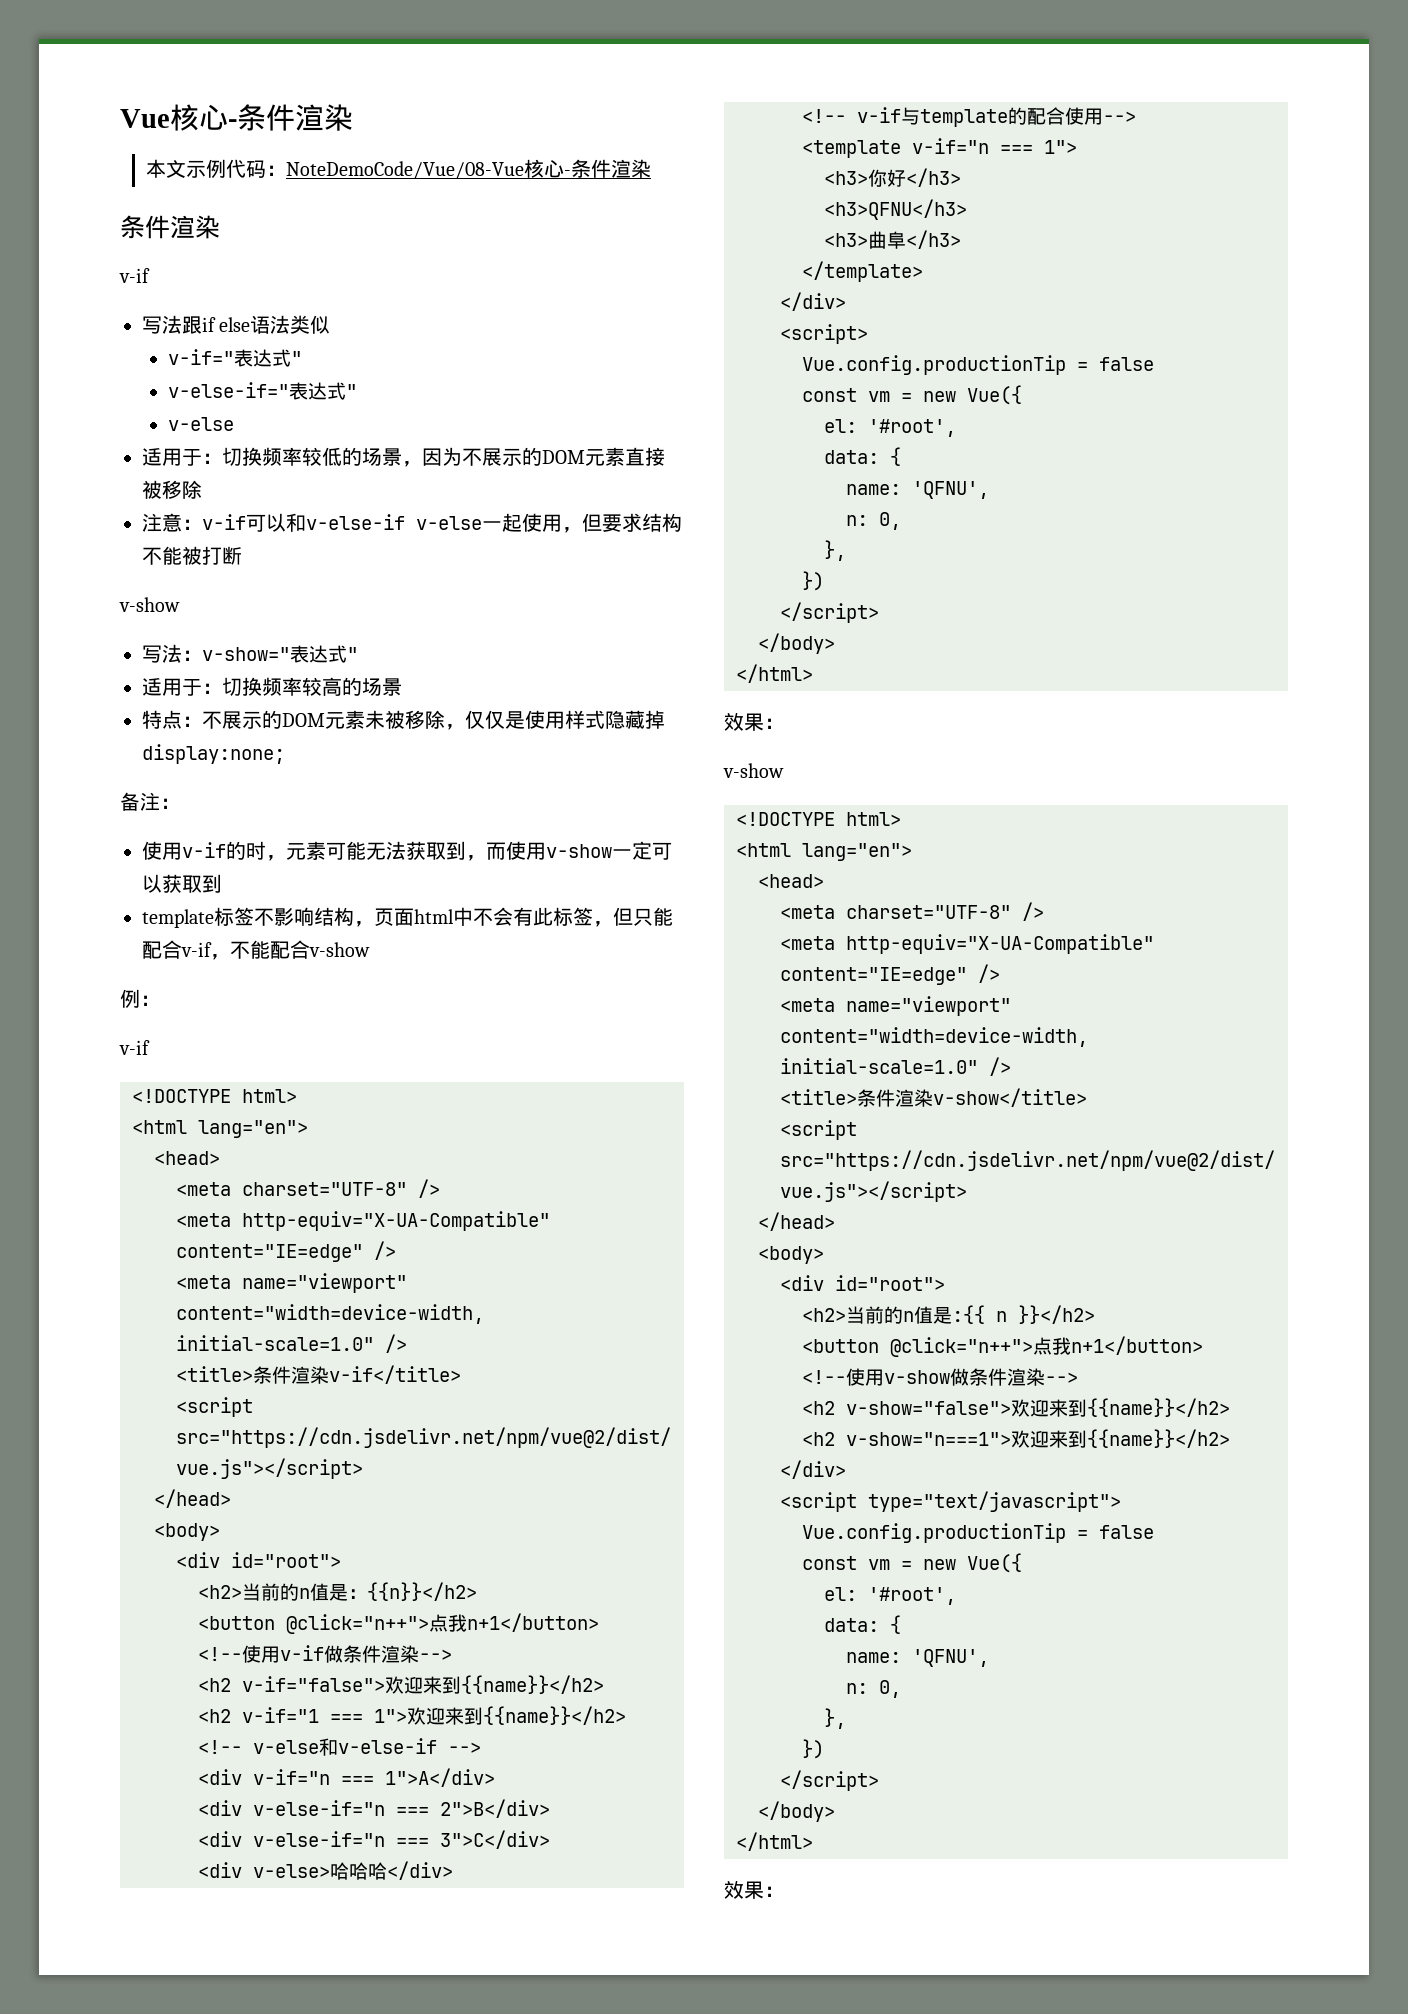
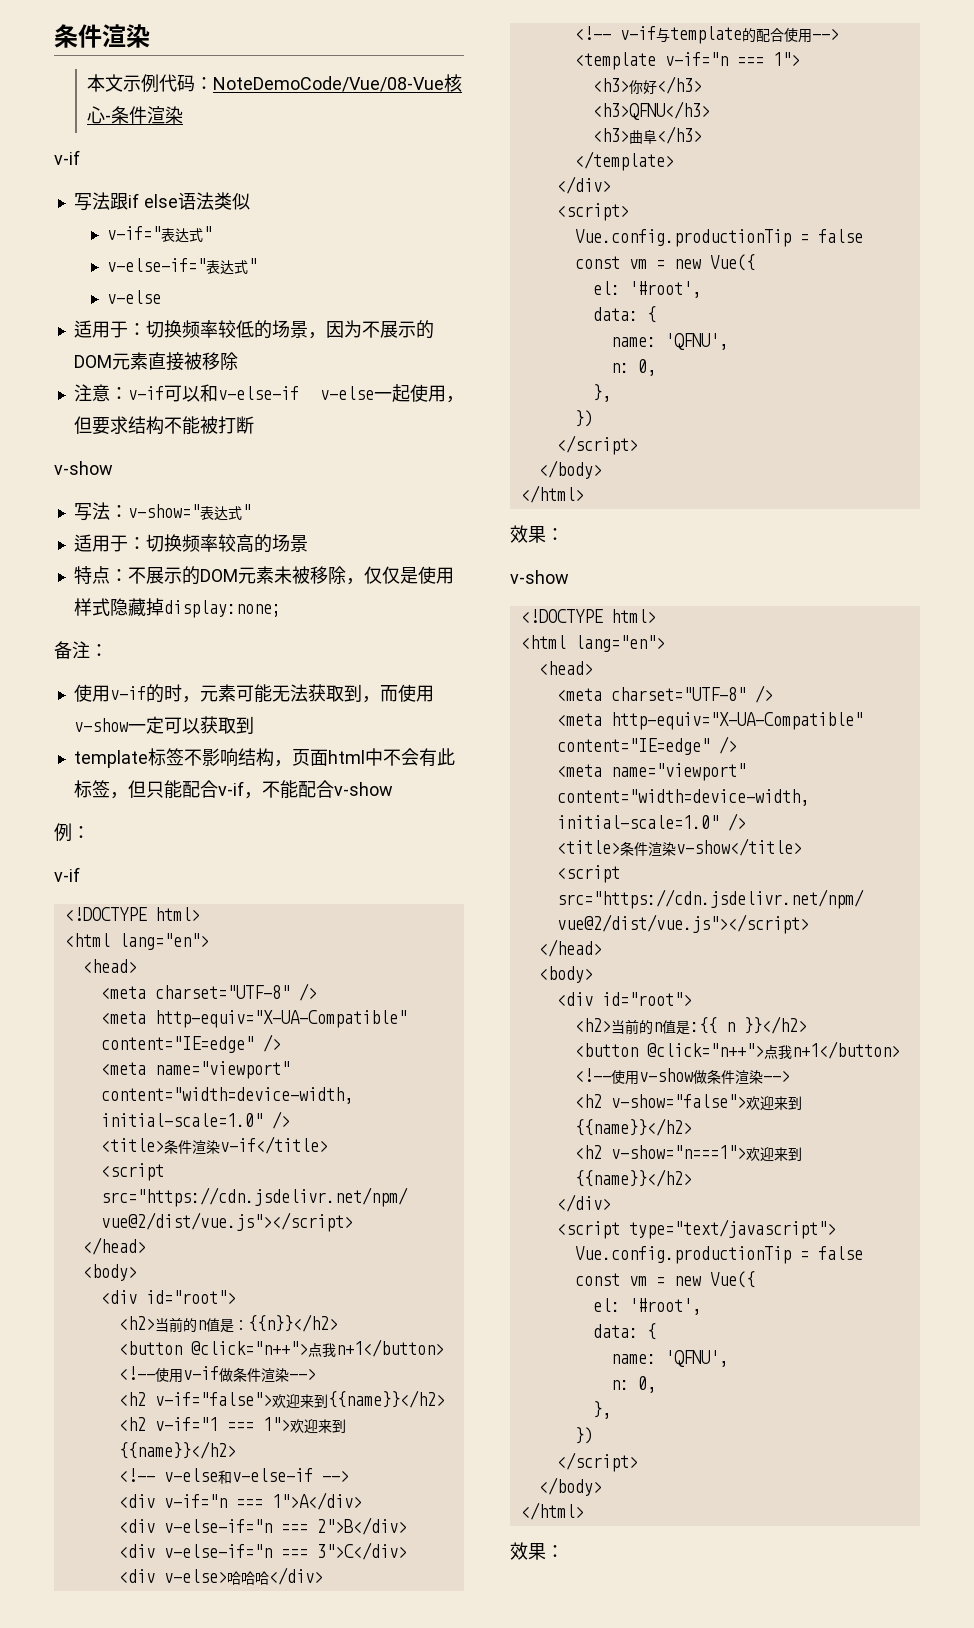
[120,104,237,131] Vue核心- -> (54, 36) none
[120,215,220,239] // 条件渲染 -> (184, 115) none

